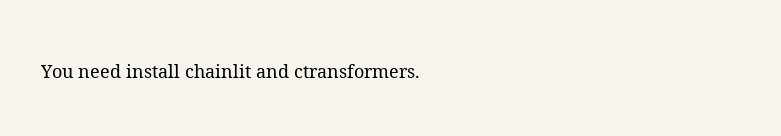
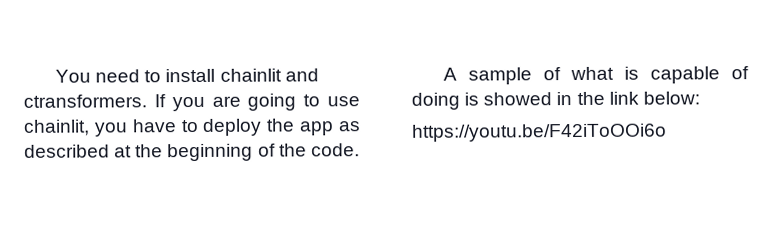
(121, 71) none -> [144,70,162,83] to
(420, 71) none -> [153,93,360,112] [23,118,361,137] [24,143,360,162] [443,66,749,85] [411,91,700,110] [412,123,667,142] If you are going to use chainlit, you have to deploy the app as described at the beginning of the code. // A sample of what is capable of doing is showed in the link below: // https://youtu.be/F42iToOOi6o

